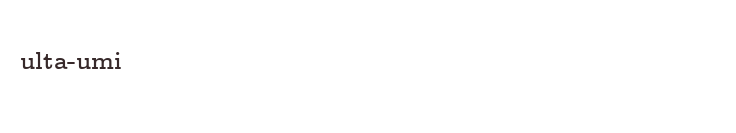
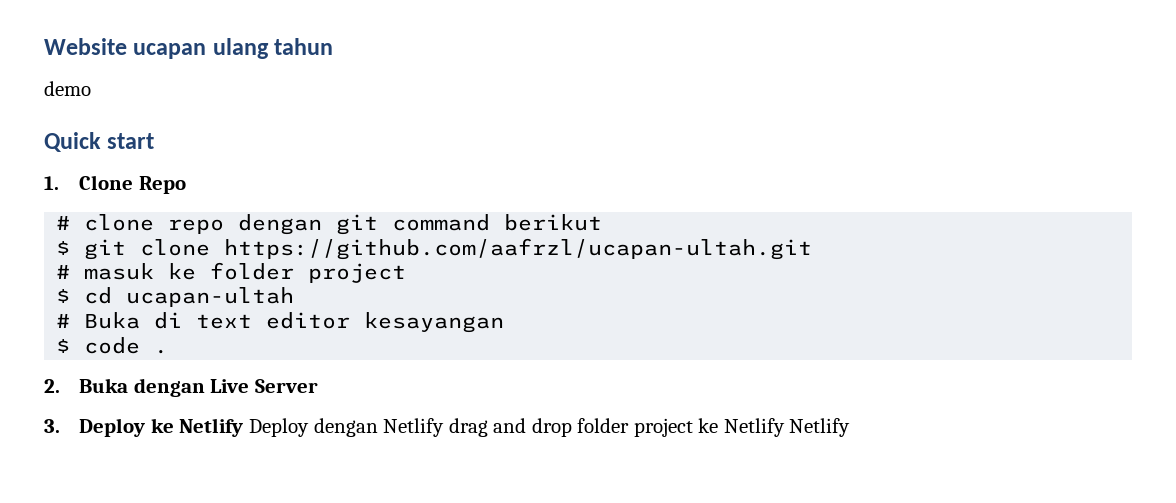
[20,52,122,69] ulta-umi -> [44,38,334,59] [44,81,91,96] [44,132,155,152] [44,175,186,194] [56,214,603,235] [56,238,813,260] [56,262,407,283] [56,287,295,307] [56,312,505,333] [56,337,169,354] [44,378,319,397] [44,418,851,437] Website ucapan ulang tahun // demo // Quick start // 1. Clone Repo // # clone repo dengan git command berikut // $ git clone https://github.com/aafrzl/ucapan-ultah.git // # masuk ke folder project // $ cd ucapan-ultah // # Buka di text editor kesayangan // $ code . // 2. Buka dengan Live Server // 3. Deploy ke Netlify Deploy dengan Netlify drag and drop folder project ke Netlify Netlify

